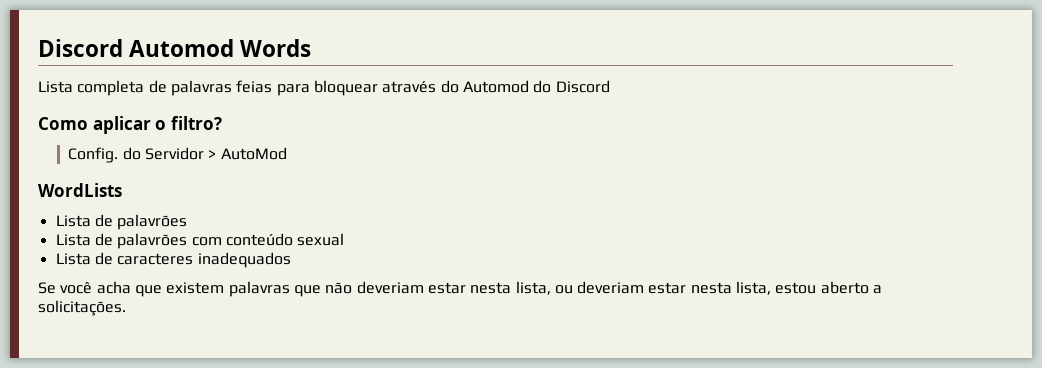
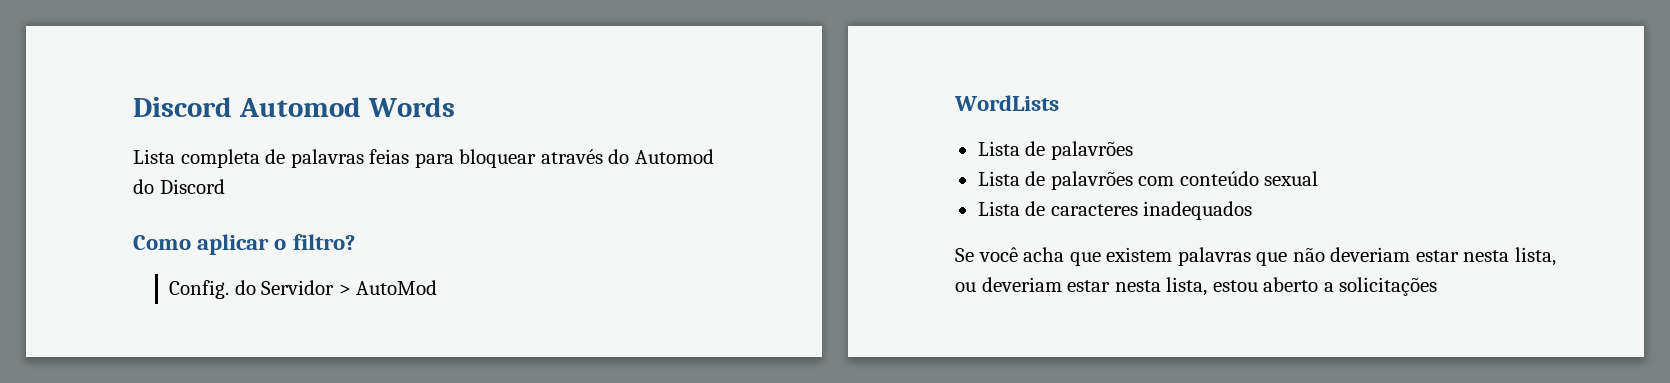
[38,300,126,316] solicitações. -> [1339,277,1438,296] solicitações

